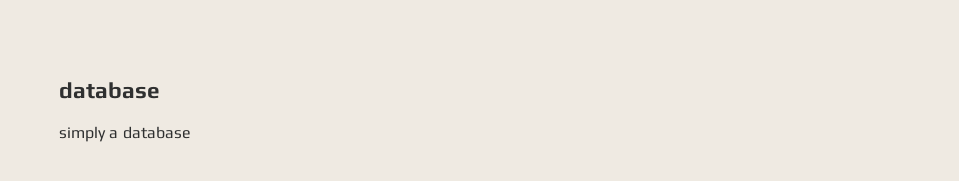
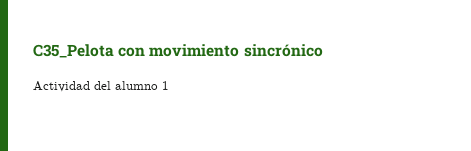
[59,82,160,99] [59,126,191,142] database // simply a database -> [33,44,323,58] [33,81,169,92] C35_Pelota con movimiento sincrónico // Actividad del alumno 1

